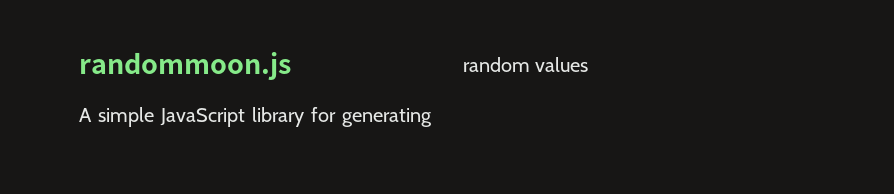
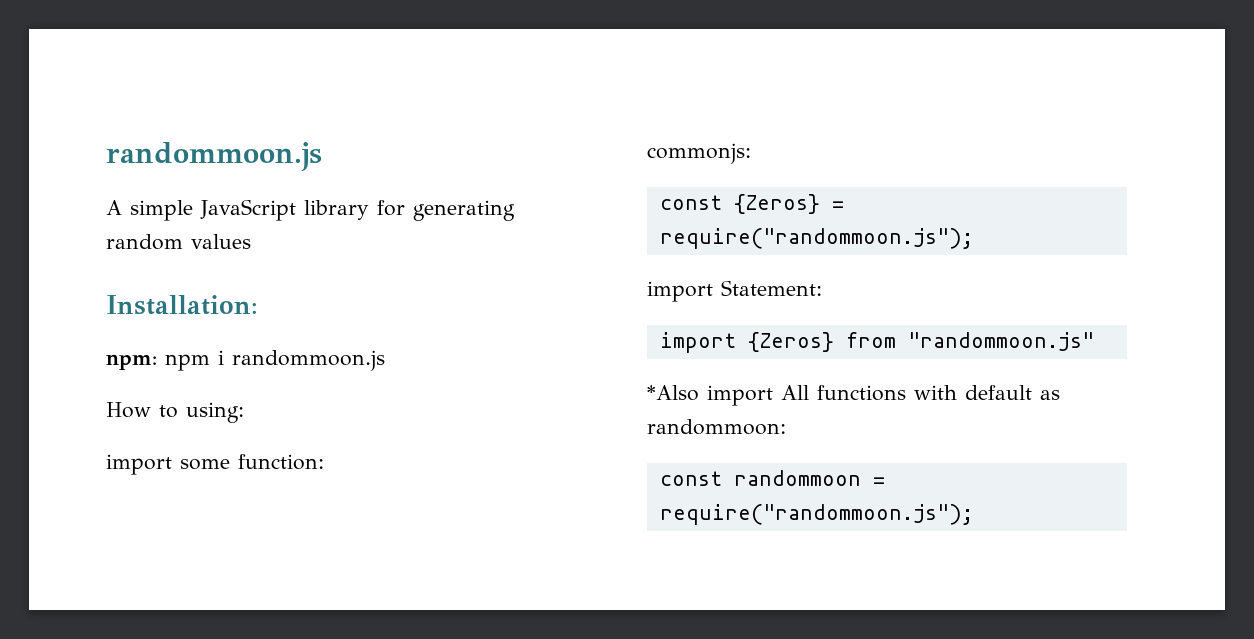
(589, 64) none -> [106,295,258,315] [106,350,385,371] [106,402,244,423] [106,454,324,475] [647,143,751,164] [659,194,844,214] [659,228,973,249] [647,280,822,302] [659,332,1094,353] [647,385,1060,406] [647,419,786,435] [659,470,885,486] [659,504,973,525] // Installation: // npm: npm i randommoon.js // How to using: // import some function: // commonjs: // const {Zeros} = require("randommoon.js"); // import Statement: // import {Zeros} from "randommoon.js" // *Also import All functions with default as randommoon: // const randommoon = require("randommoon.js");

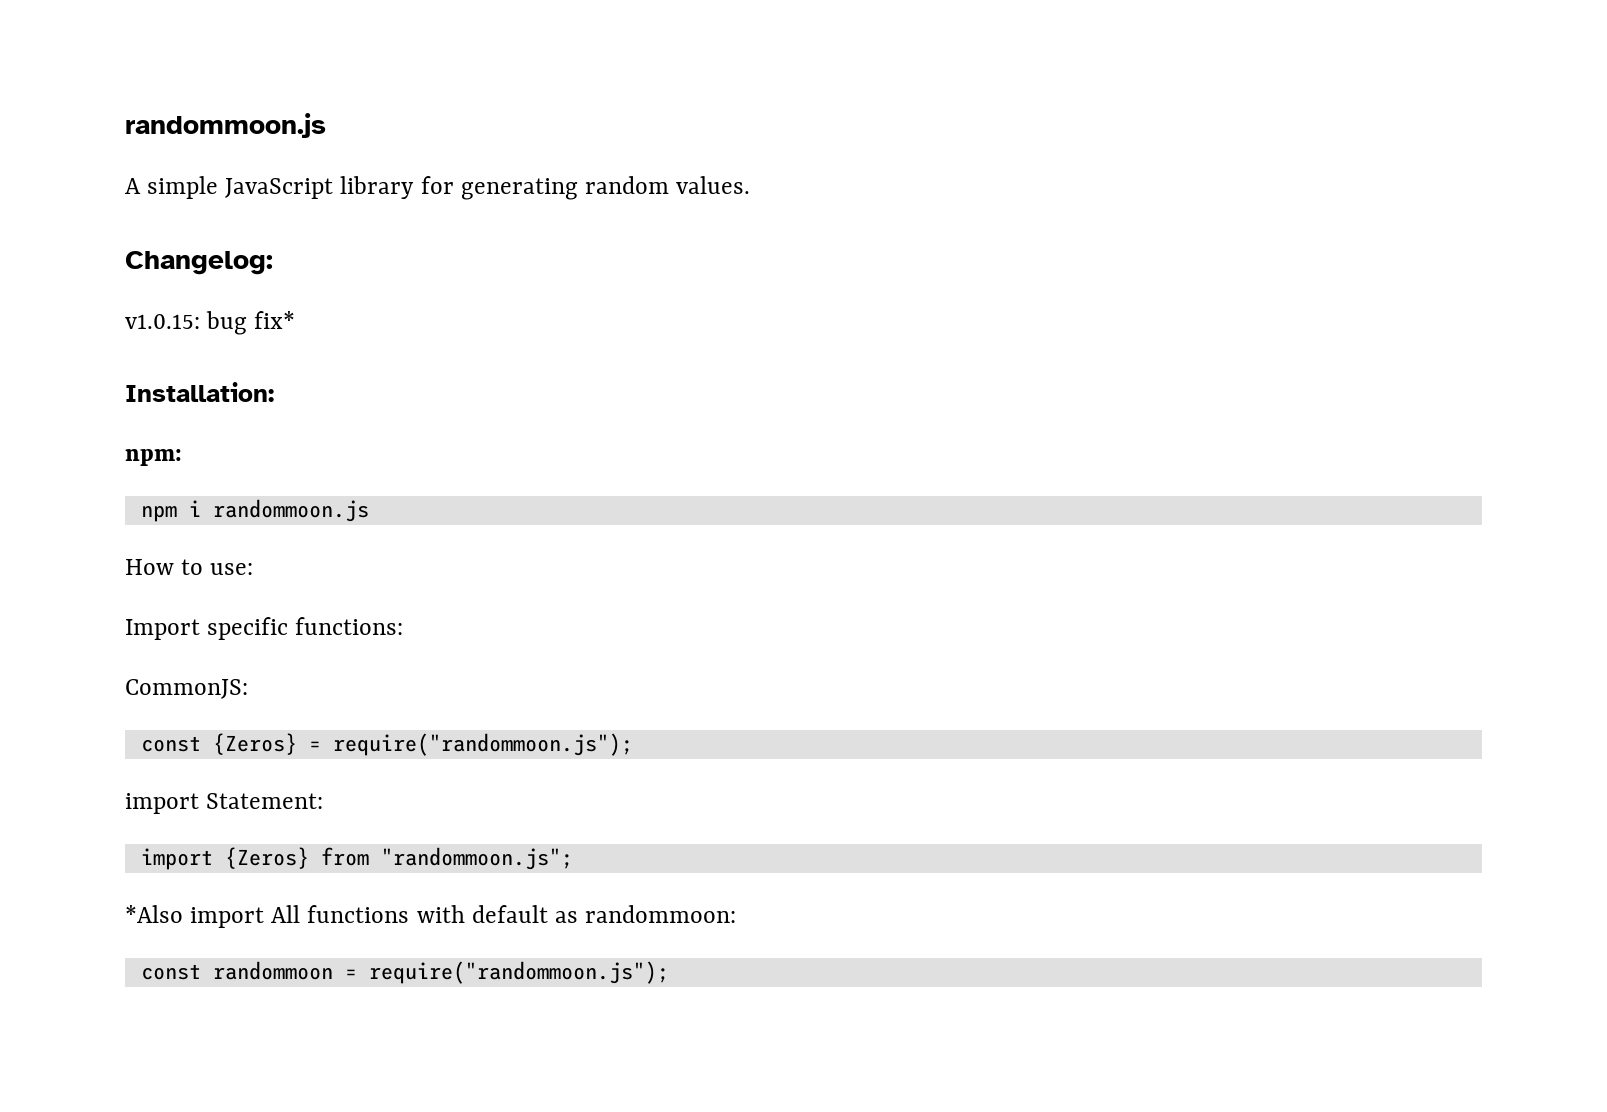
[191,234,251,249] values -> [676,176,751,194] [125,251,273,275] [125,311,296,335] values. // Changelog: // v1.0.15: bug fix*
(157, 362) none -> (182, 457) //
[186,402,244,423] [106,454,324,475] [647,143,751,164] using: // import some function: // commonjs: -> [210,563,254,575] [125,617,404,640] [125,679,248,699] use: // Import specific functions: // CommonJS:
[907,332,1094,351] "randommoon.js" -> [380,847,573,870] "randommoon.js";

